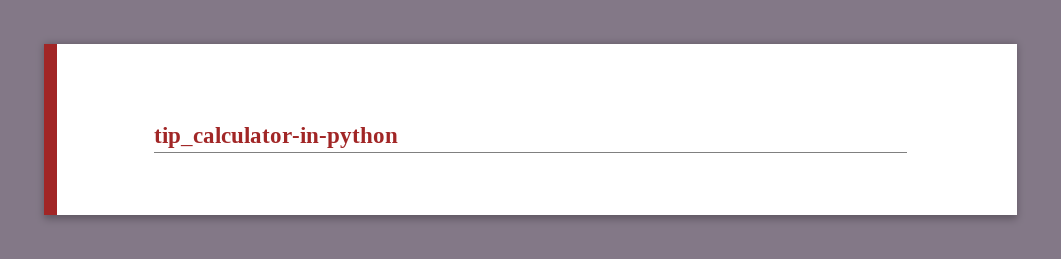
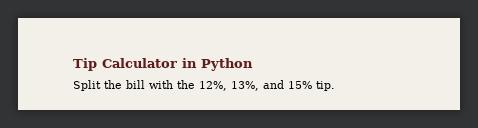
[154,127,398,148] tip_calculator-in-python -> [73,58,253,71] [73,80,335,91] Tip Calculator in Python // Split the bill with the 12%, 13%, and 15% tip.

